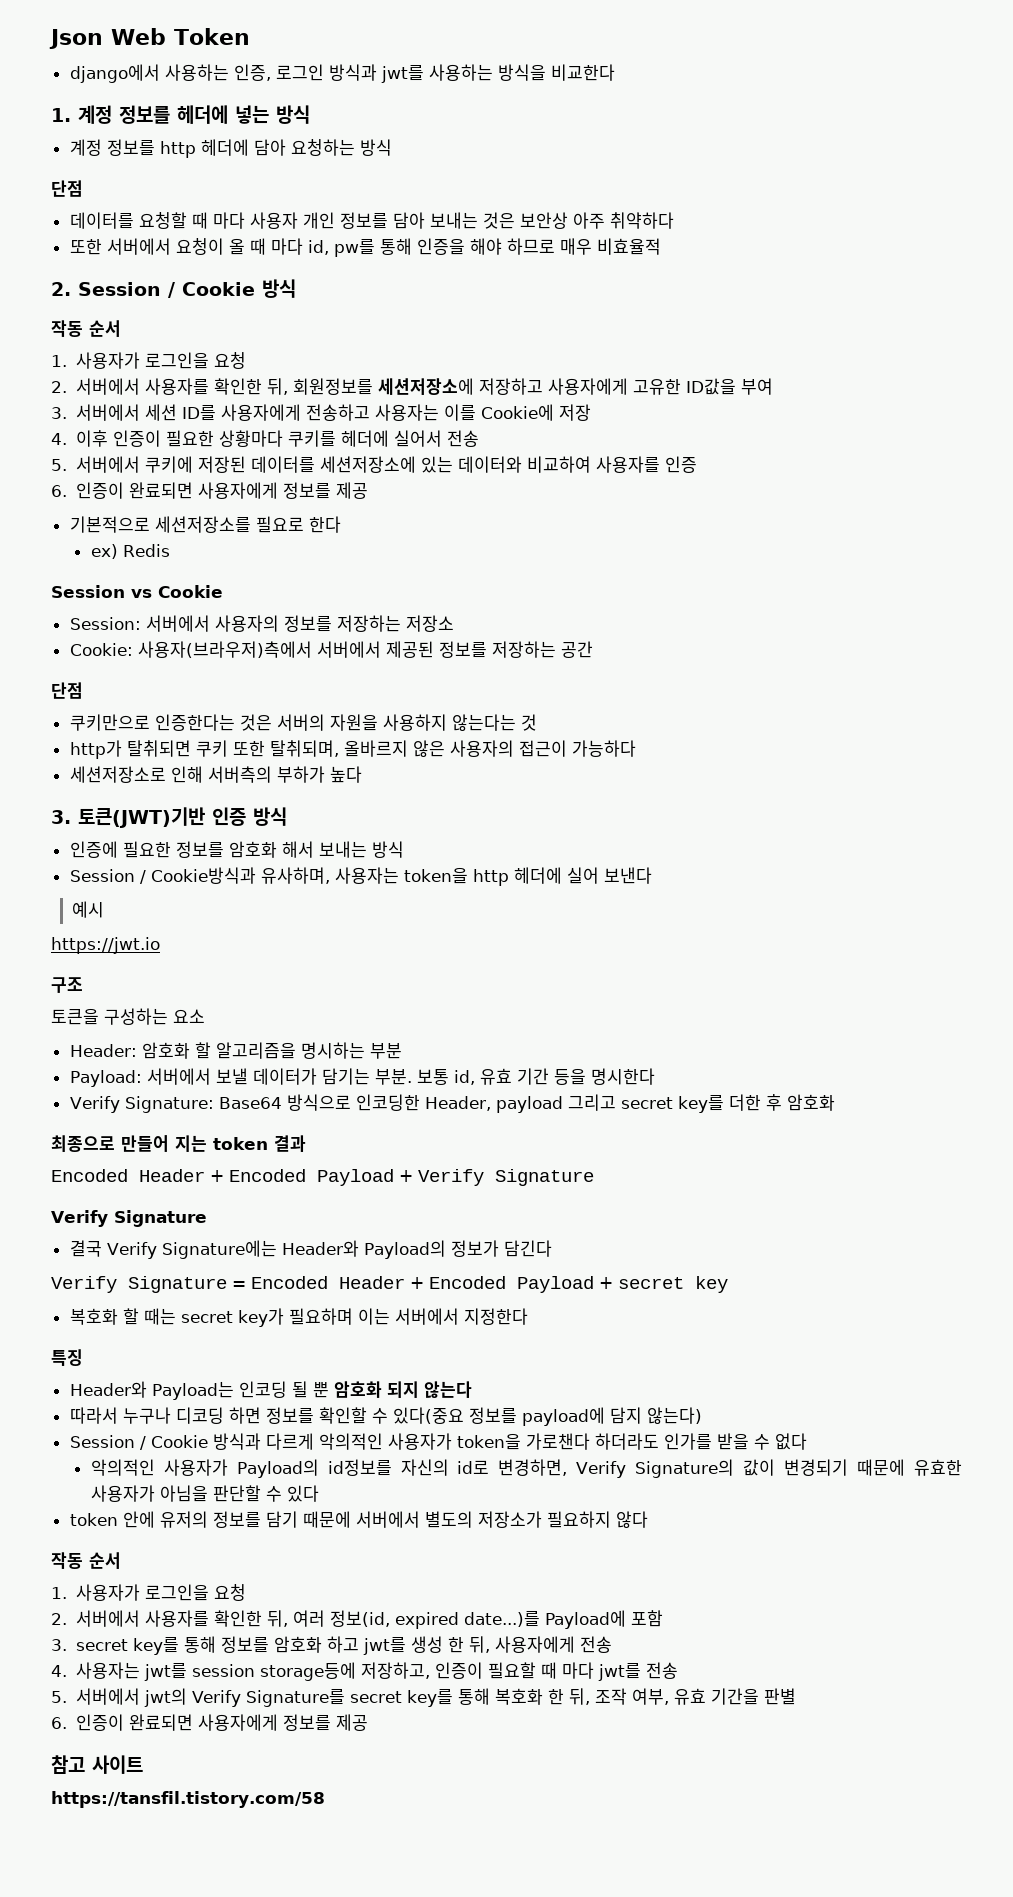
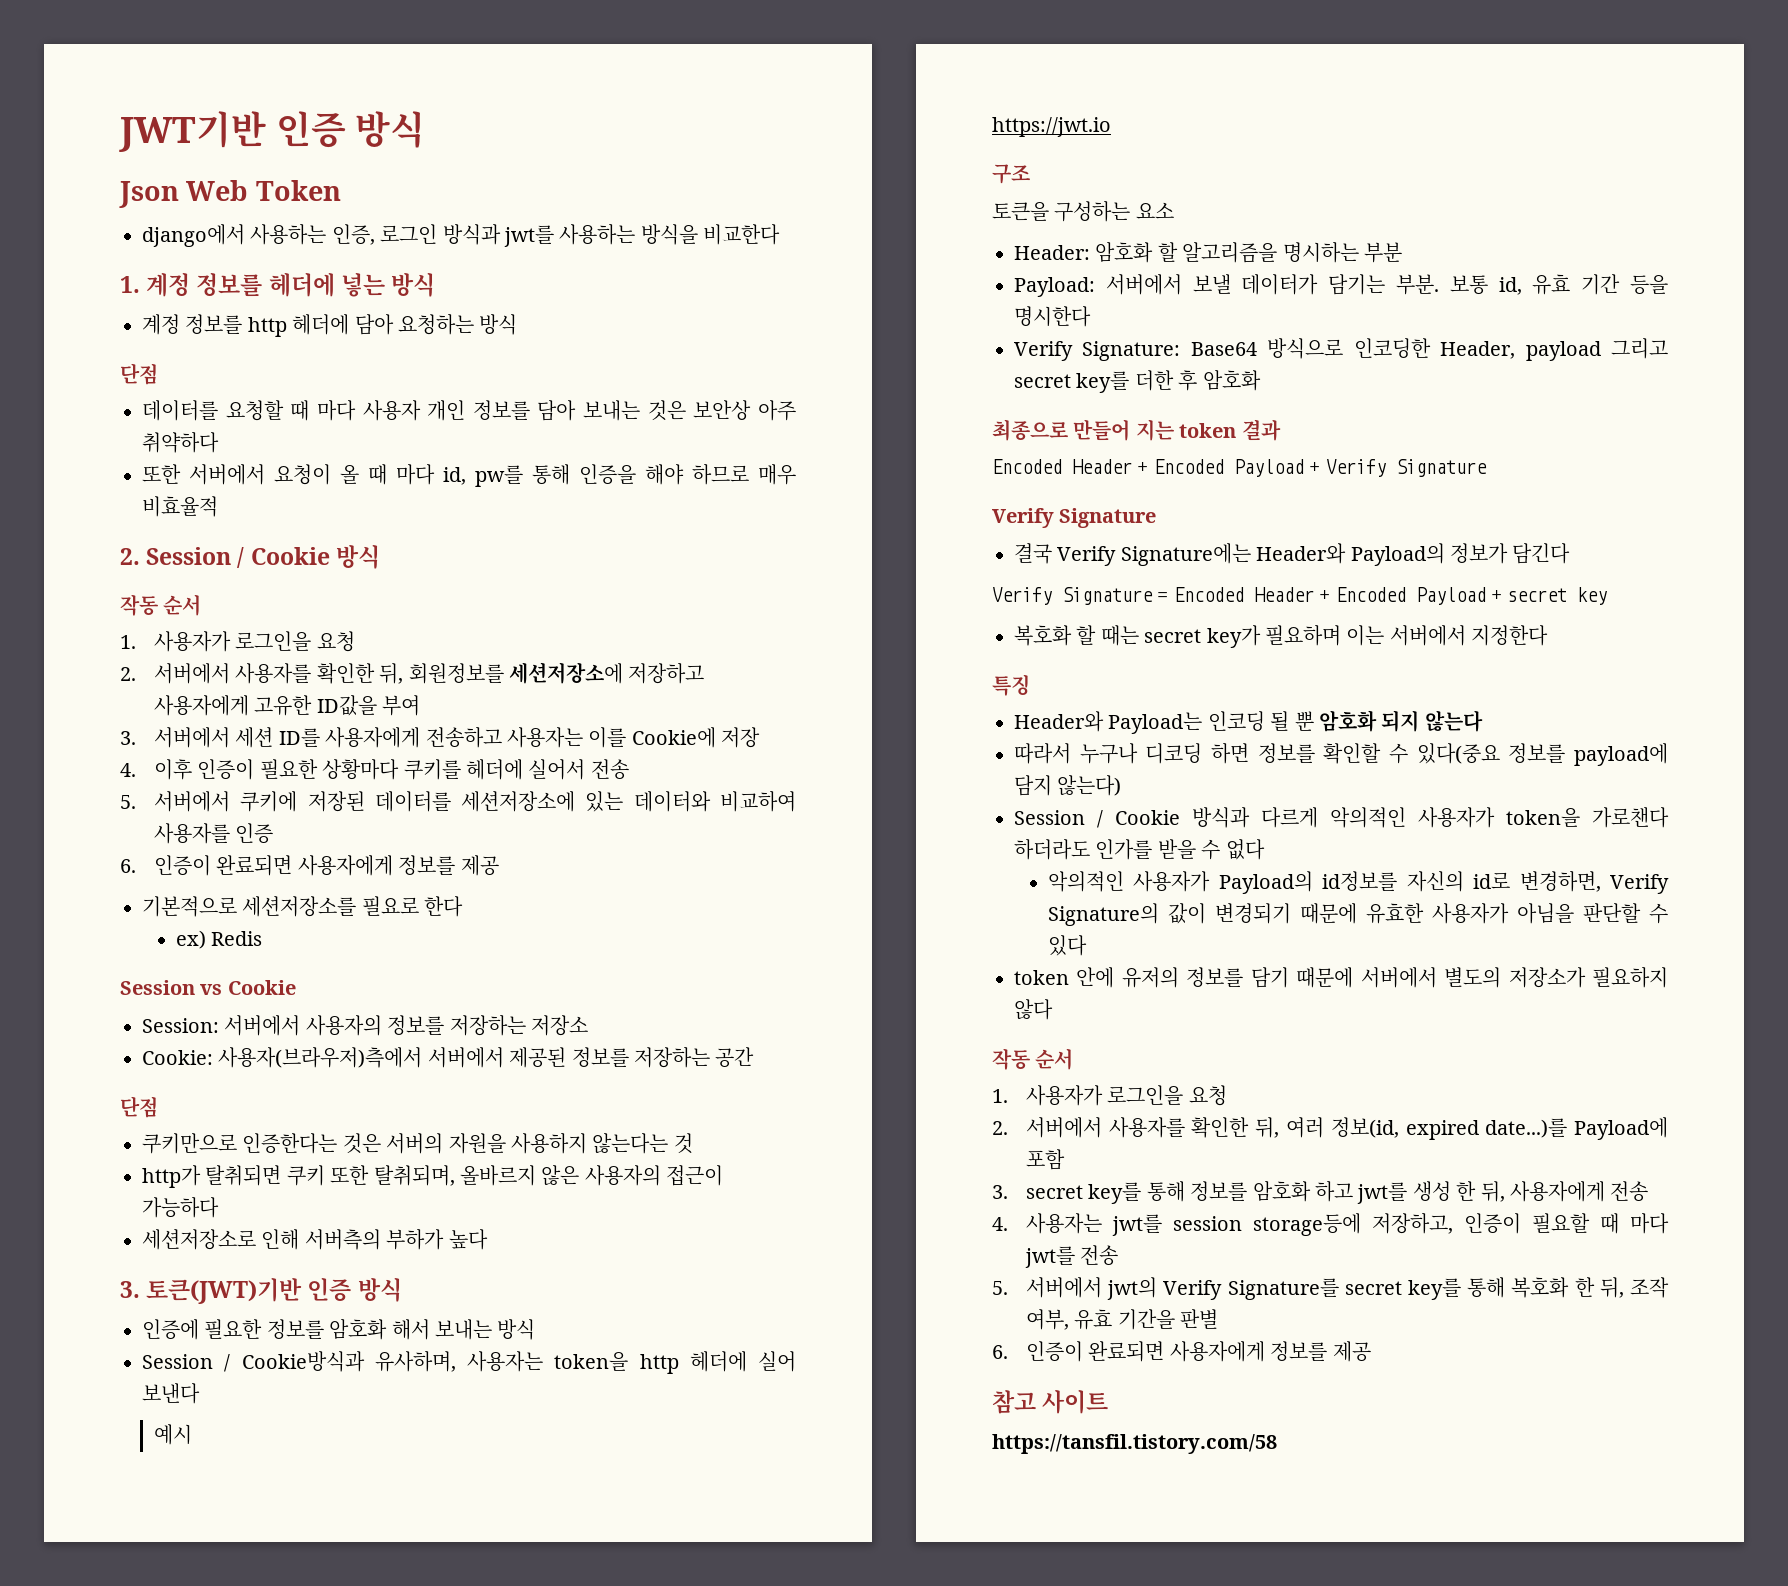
(49, 39) none -> [119,111,426,152] JWT기반 인증 방식 //

